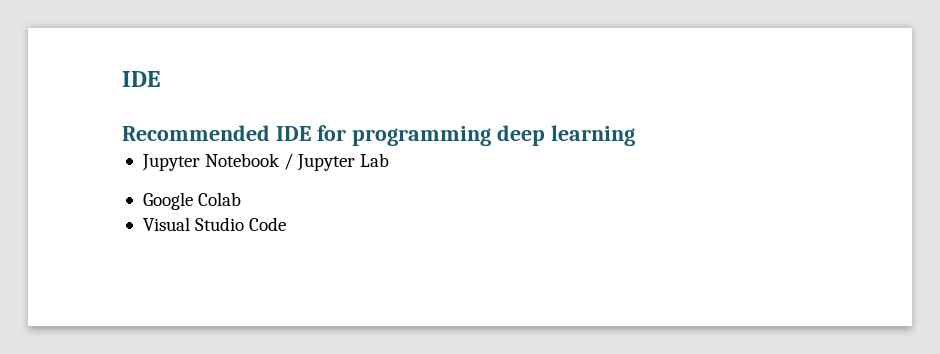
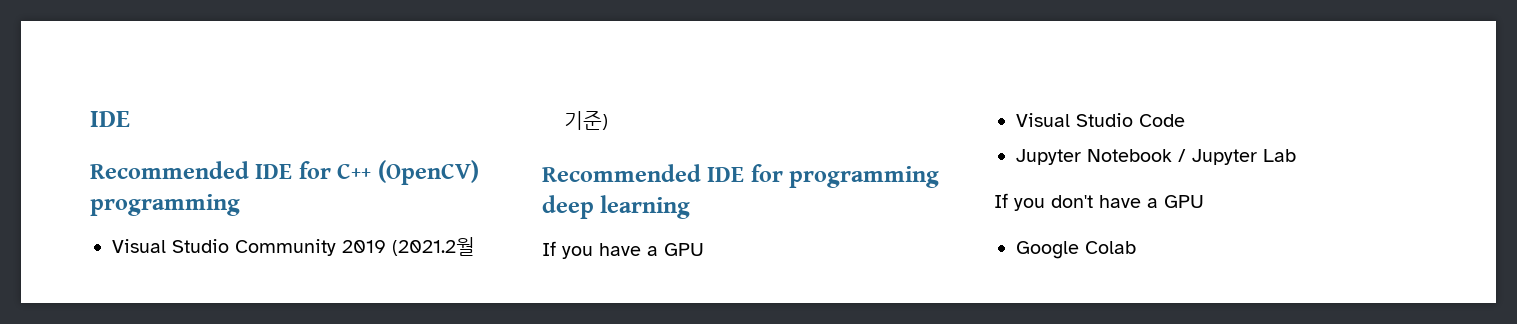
[122,71,160,87] IDE -> [90,111,130,127] [90,160,479,185] [90,194,240,216] [112,237,475,256] [564,111,608,130] IDE // Recommended IDE for C++ (OpenCV) programming // Visual Studio Community 2019 (2021.2월 기준)
(635, 135) none -> [542,241,704,259] [1016,113,1185,127] // If you have a GPU // Visual Studio Code
(390, 160) none -> [994,193,1204,211] // If you don't have a GPU
[142,217,287,231] // Visual Studio Code -> (1136, 247) none

